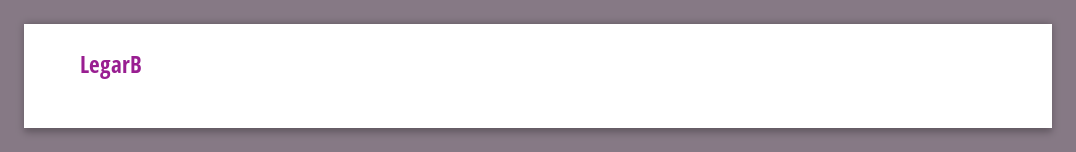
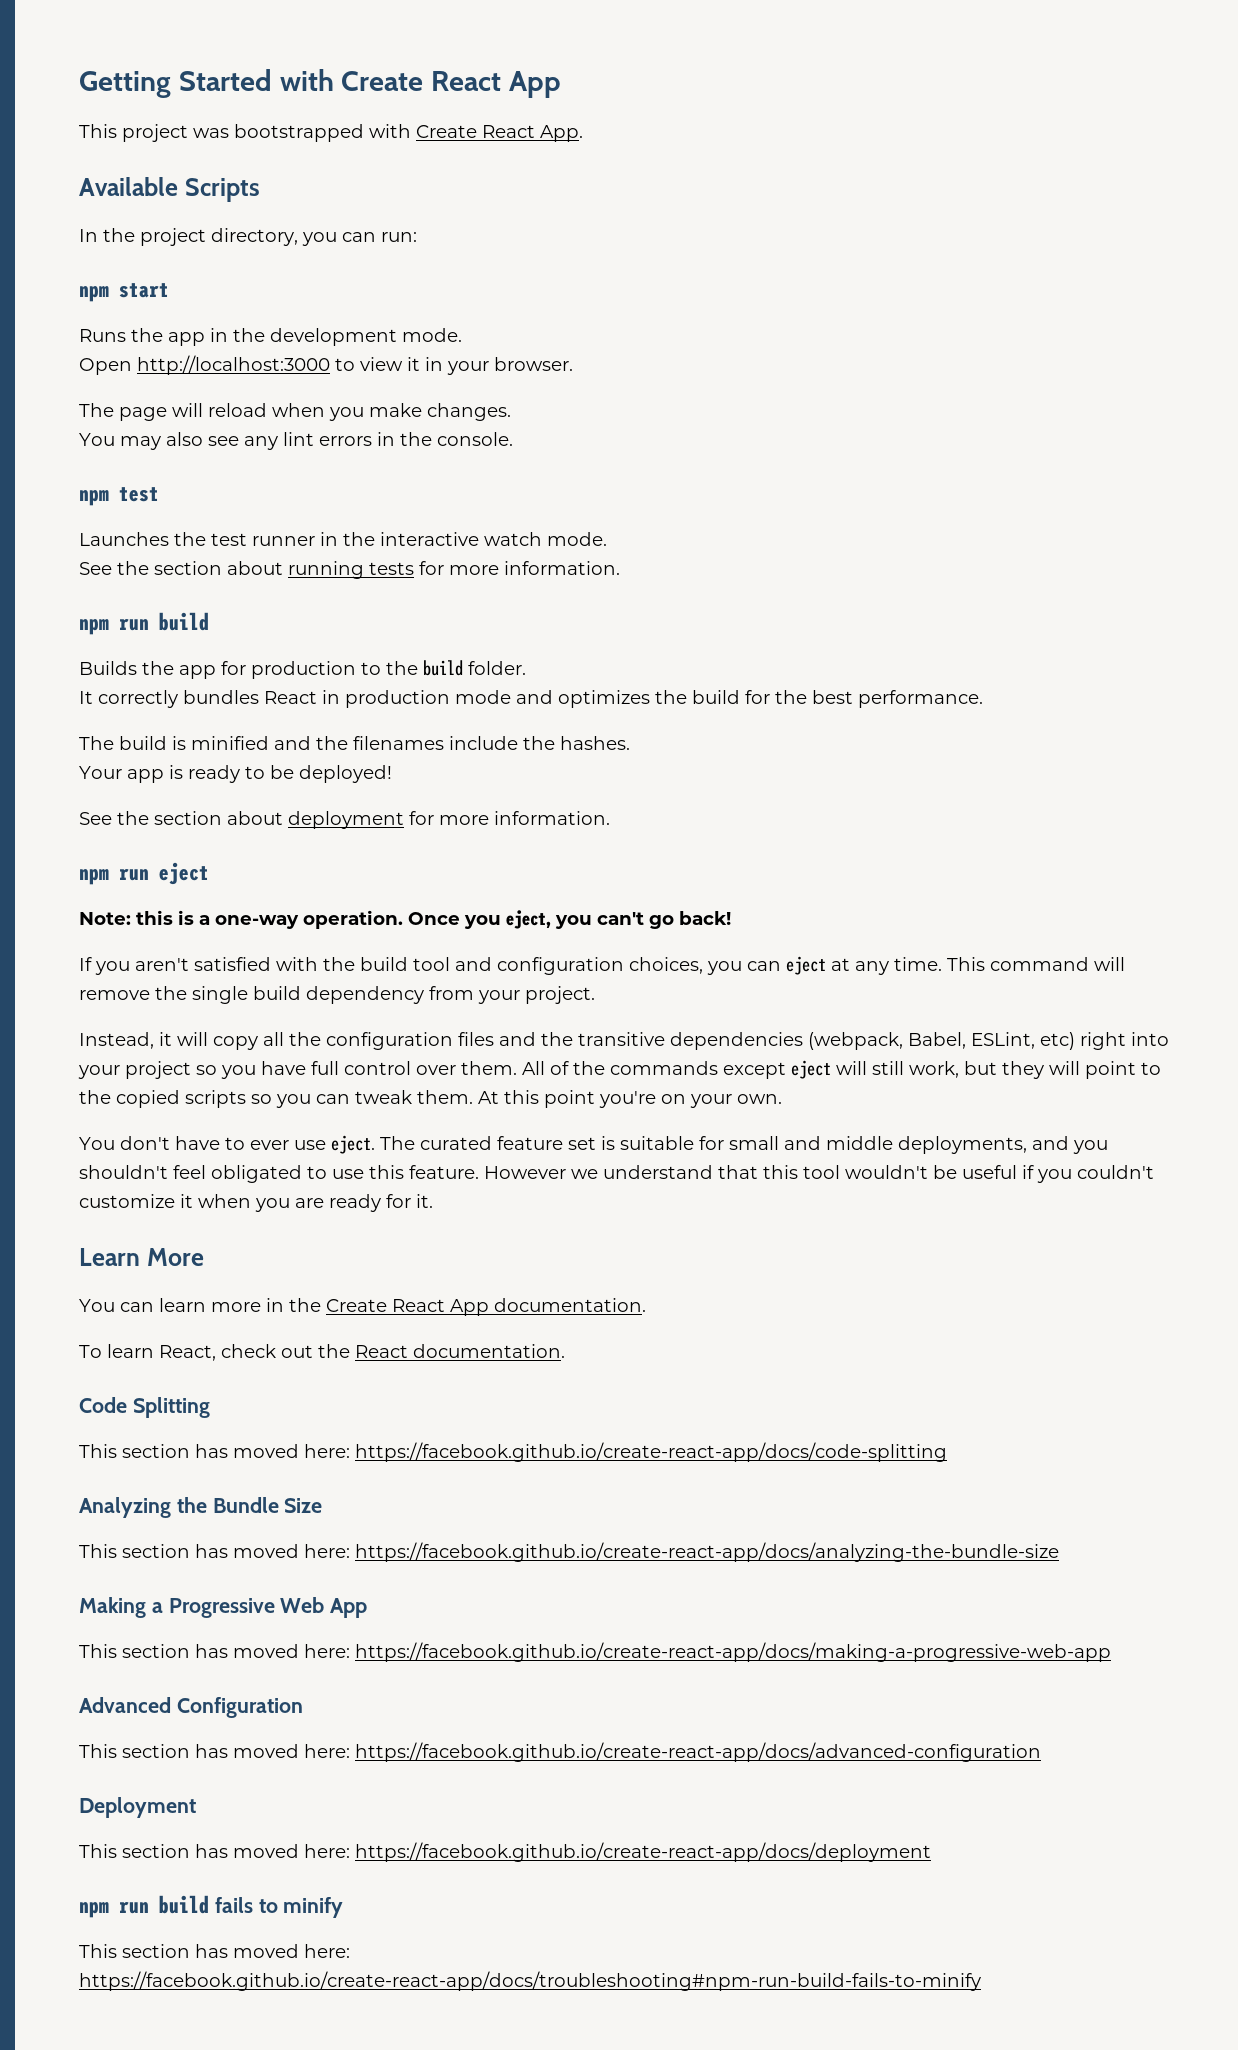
[80,56,142,79] LegarB -> [79,69,562,98] [79,124,583,142] [79,177,260,202] [79,228,417,246] [79,283,169,302] [79,328,462,346] [79,355,573,375] [79,403,511,421] [79,432,513,450] [79,487,159,506] [79,532,607,546] [79,561,620,579] [79,612,209,635] [79,660,526,679] [79,690,983,708] [79,736,630,750] [79,765,392,783] [79,811,610,829] [79,862,209,885] [79,910,731,929] [79,956,1125,975] [79,986,595,1004] [79,1032,1169,1050] [78,1060,1161,1079] [79,1090,782,1108] [79,1135,1108,1154] [79,1165,1154,1183] [79,1194,433,1212] [79,1248,204,1266] [79,1298,646,1316] [79,1344,565,1361] [79,1397,210,1418] [79,1442,947,1462] [79,1497,323,1518] [79,1542,1059,1562] [79,1597,368,1618] [79,1642,1111,1662] [79,1697,303,1718] [79,1742,1041,1762] [79,1797,196,1818] [79,1842,931,1862] [79,1895,344,1918] [79,1944,350,1958] [79,1971,981,1991] Getting Started with Create React App // This project was bootstrapped with Create React App. // Available Scripts // In the project directory, you can run: // npm start // Runs the app in the development mode. // Open http://localhost:3000 to view it in your browser. // The page will reload when you make changes. // You may also see any lint errors in the console. // npm test // Launches the test runner in the interactive watch mode. // See the section about running tests for more information. // npm run build // Builds the app for production to the build folder. // It correctly bundles React in production mode and optimizes the build for the best performance. // The build is minified and the filenames include the hashes. // Your app is ready to be deployed! // See the section about deployment for more information. // npm run eject // Note: this is a one-way operation. Once you eject, you can't go back! // If you aren't satisfied with the build tool and configuration choices, you can eject at any time. This command will remove the single build dependency from your project. // Instead, it will copy all the configuration files and the transitive dependencies (webpack, Babel, ESLint, etc) right into your project so you have full control over them. All of the commands except eject will still work, but they will point to the copied scripts so you can tweak them. At this point you're on your own. // You don't have to ever use eject. The curated feature set is suitable for small and middle deployments, and you shouldn't feel obligated to use this feature. However we understand that this tool wouldn't be useful if you couldn't customize it when you are ready for it. // Learn More // You can learn more in the Create React App documentation. // To learn React, check out the React documentation. // Code Splitting // This section has moved here: https://facebook.github.io/create-react-app/docs/code-splitting // Analyzing the Bundle Size // This section has moved here: https://facebook.github.io/create-react-app/docs/analyzing-the-bundle-size // Making a Progressive Web App // This section has moved here: https://facebook.github.io/create-react-app/docs/making-a-progressive-web-app // Advanced Configuration // This section has moved here: https://facebook.github.io/create-react-app/docs/advanced-configuration // Deployment // This section has moved here: https://facebook.github.io/create-react-app/docs/deployment // npm run build fails to minify // This section has moved here: https://facebook.github.io/create-react-app/docs/troubleshooting#npm-run-build-fails-to-minify

